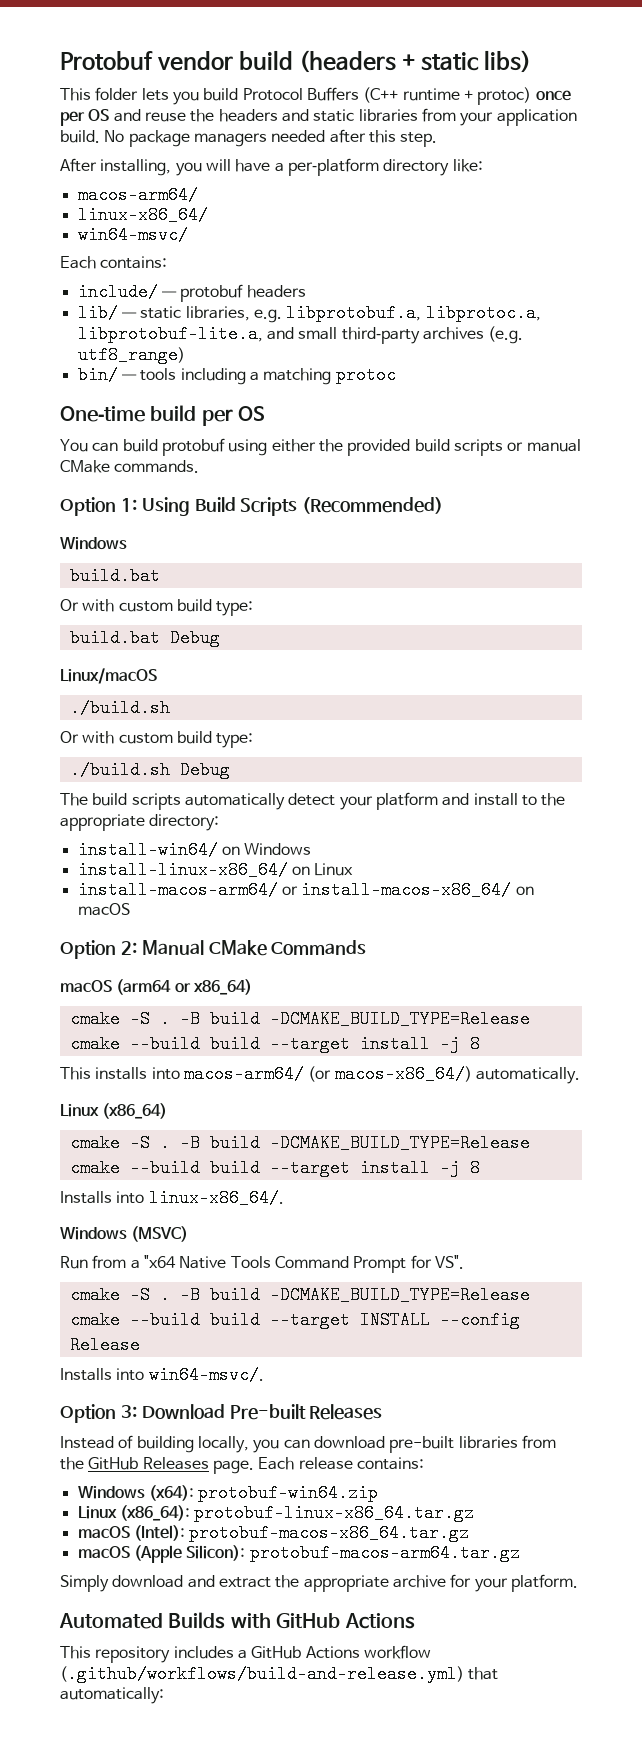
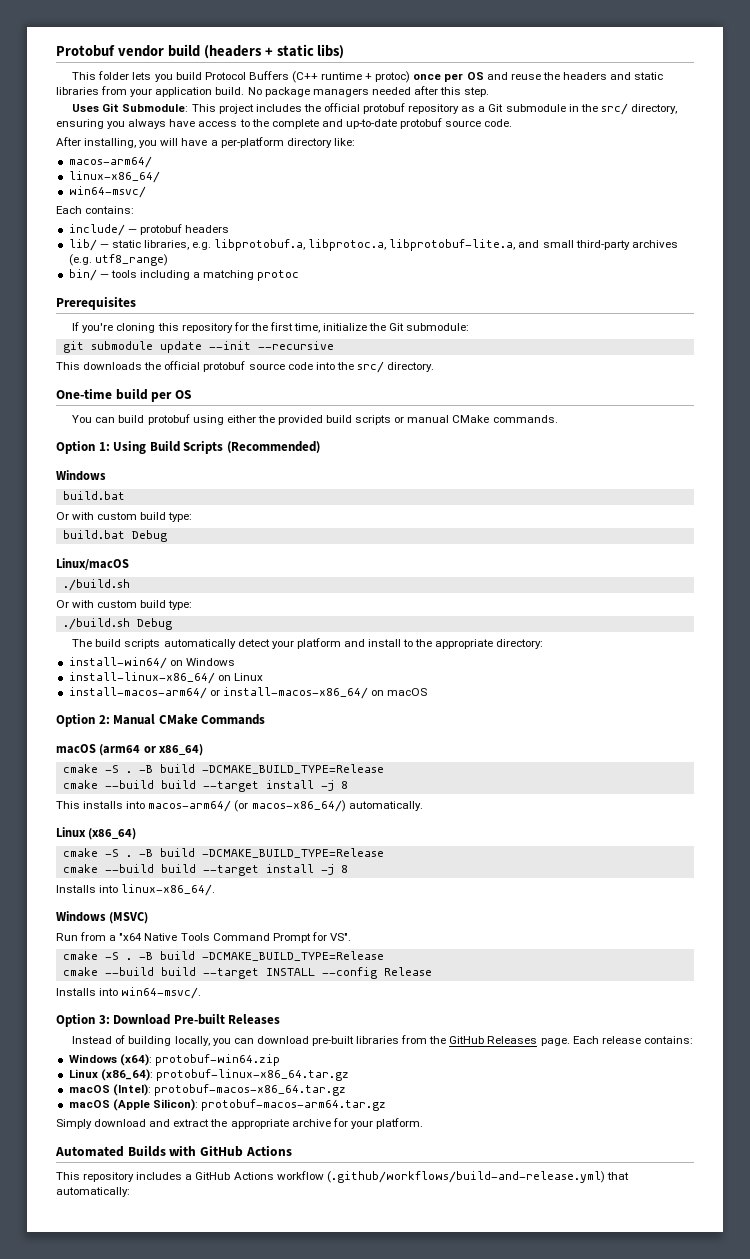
(438, 139) none -> [72,103,677,115] [56,118,513,129] // Uses Git Submodule: This project includes the official protobuf repository as a Git submodule in the src/ directory, ensuring you always have access to the complete and up-to-date protobuf source code.
(396, 375) none -> [56,296,136,310] [72,322,470,333] [62,341,334,353] [56,361,435,373] // Prerequisites // If you're cloning this repository for the first time, initialize the Git submodule: // git submodule update --init --recursive // This downloads the official protobuf source code into the src/ directory.

